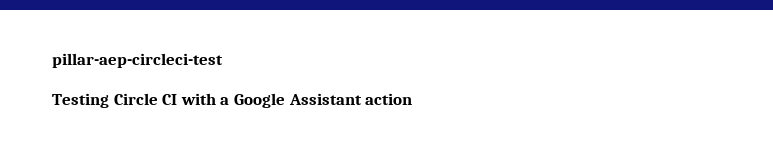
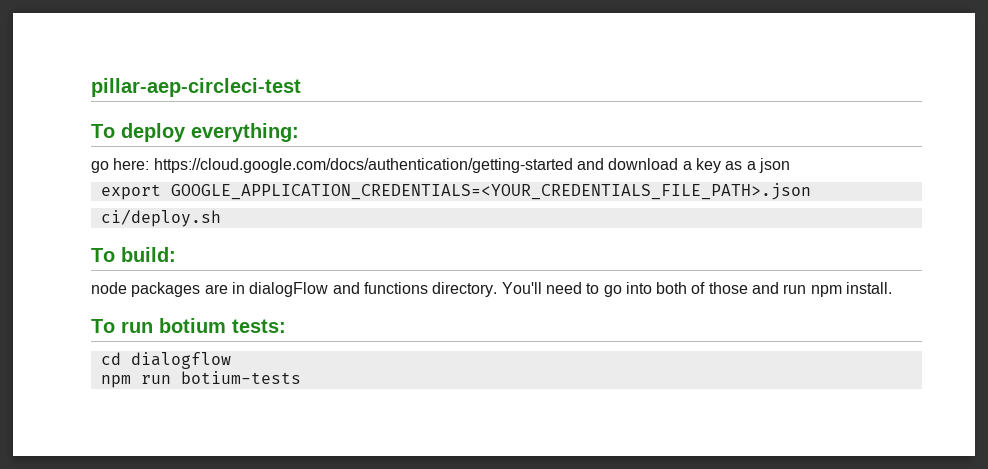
[52,93,413,108] Testing Circle CI with a Google Assistant action -> [91,123,299,142] [91,158,790,173] [100,183,811,200] [100,209,221,227] [91,247,176,262] [91,282,893,297] [91,318,286,333] [100,352,231,369] [100,371,301,388] To deploy everything: // go here: https://cloud.google.com/docs/authentication/getting-started and download a key as a json // export GOOGLE_APPLICATION_CREDENTIALS=<YOUR_CREDENTIALS_FILE_PATH>.json // ci/deploy.sh // To build: // node packages are in dialogFlow and functions directory. You'll need to go into both of those and run npm install. // To run botium tests: // cd dialogflow // npm run botium-tests

